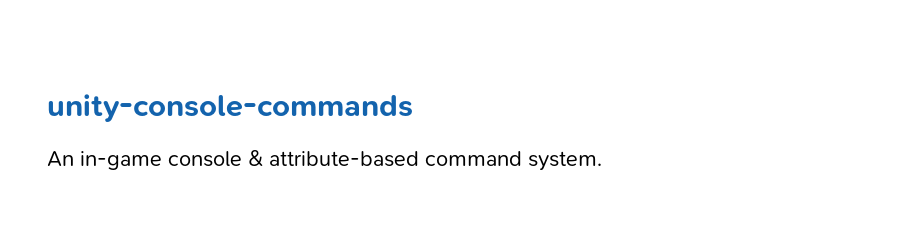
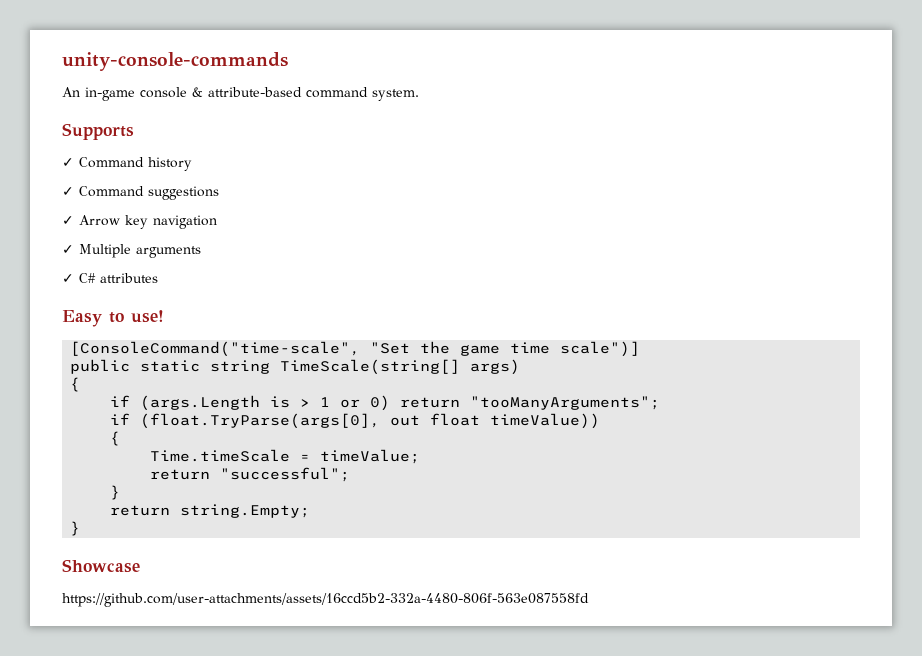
(602, 161) none -> [62,123,134,140] [62,157,192,171] [62,186,219,200] [62,215,217,229] [62,244,201,258] [62,273,158,283] [62,310,164,327] [70,341,641,357] [70,359,521,375] [70,377,81,392] [110,395,661,411] [110,413,601,429] [110,431,121,446] [150,449,421,464] [150,467,351,482] [110,485,121,500] [110,504,311,518] [70,521,81,536] [62,559,140,573] [62,593,589,607] // Supports // ✓ Command history // ✓ Command suggestions // ✓ Arrow key navigation // ✓ Multiple arguments // ✓ C# attributes // Easy to use! // [ConsoleCommand("time-scale", "Set the game time scale")] // public static string TimeScale(string[] args) // { // if (args.Length is > 1 or 0) return "tooManyArguments"; // if (float.TryParse(args[0], out float timeValue)) // { // Time.timeScale = timeValue; // return "successful"; // } // return string.Empty; // } // Showcase // https://github.com/user-attachments/assets/16ccd5b2-332a-4480-806f-563e087558fd

